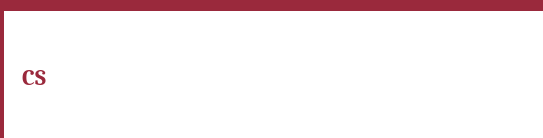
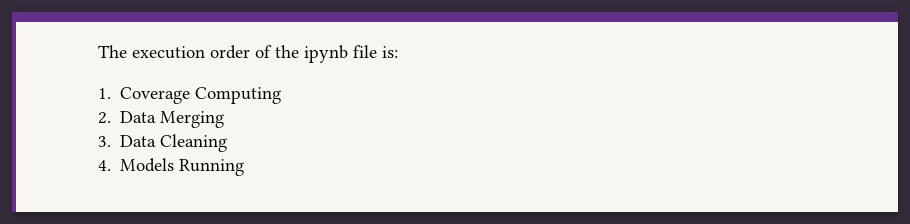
[22,70,46,85] CS -> [98,45,398,63] [98,87,282,104] [98,111,225,128] [98,134,228,152] [98,158,245,176] The execution order of the ipynb file is: // 1. Coverage Computing // 2. Data Merging // 3. Data Cleaning // 4. Models Running

